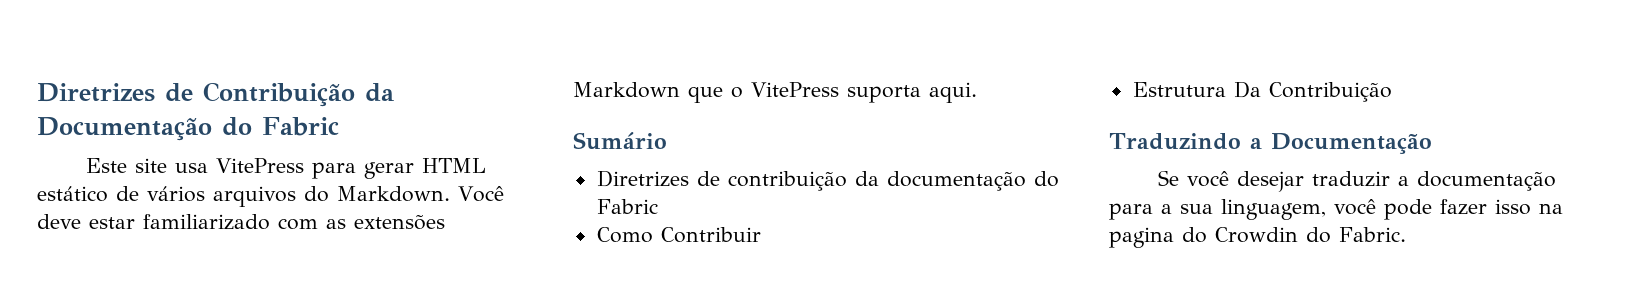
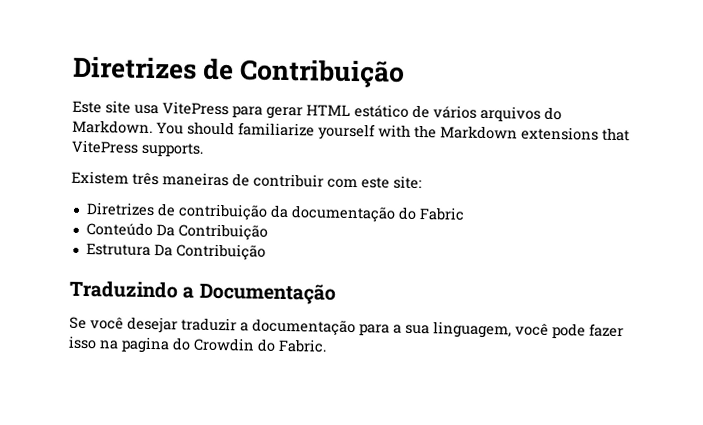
[365,83,394,102] [37,117,339,141] da Documentação do Fabric -> (406, 73) none
[458,186,504,202] [37,214,445,230] [573,82,977,103] [573,132,667,150] Você deve estar familiarizado com as extensões Markdown que o VitePress suporta aqui. // Sumário -> [156,121,630,142] [71,139,204,157] [71,170,422,190] You should familiarize yourself with the Markdown extensions that VitePress supports. // Existem três maneiras de contribuir com este site:
[596,227,761,243] Como Contribuir -> [85,222,268,241] Conteúdo Da Contribuição

